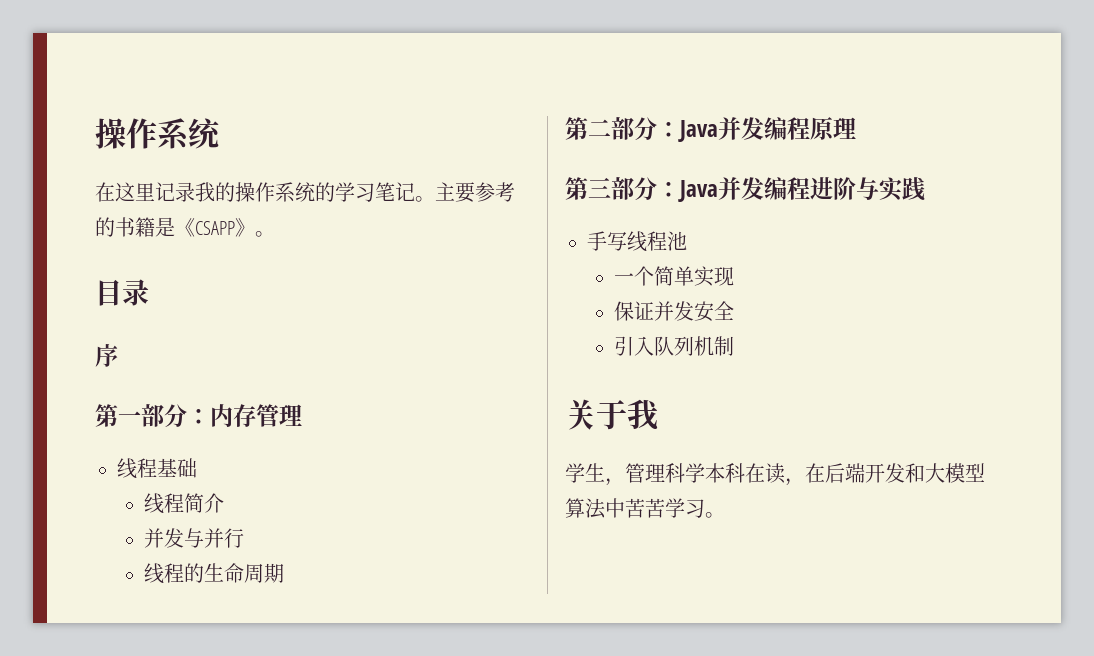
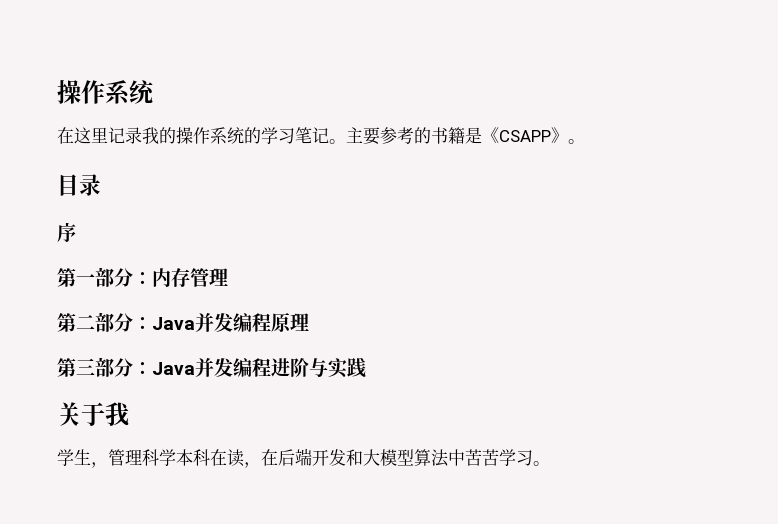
[117,458,197,479] [144,493,225,514] [144,528,245,548] [144,563,285,584] // 线程基础 // 线程简介 // 并发与并行 // 线程的生命周期 -> (228, 277) none
[587,231,687,252] [614,266,735,287] [614,301,735,322] [614,336,735,356] // 手写线程池 // 一个简单实现 // 保证并发安全 // 引入队列机制 -> (366, 367) none

